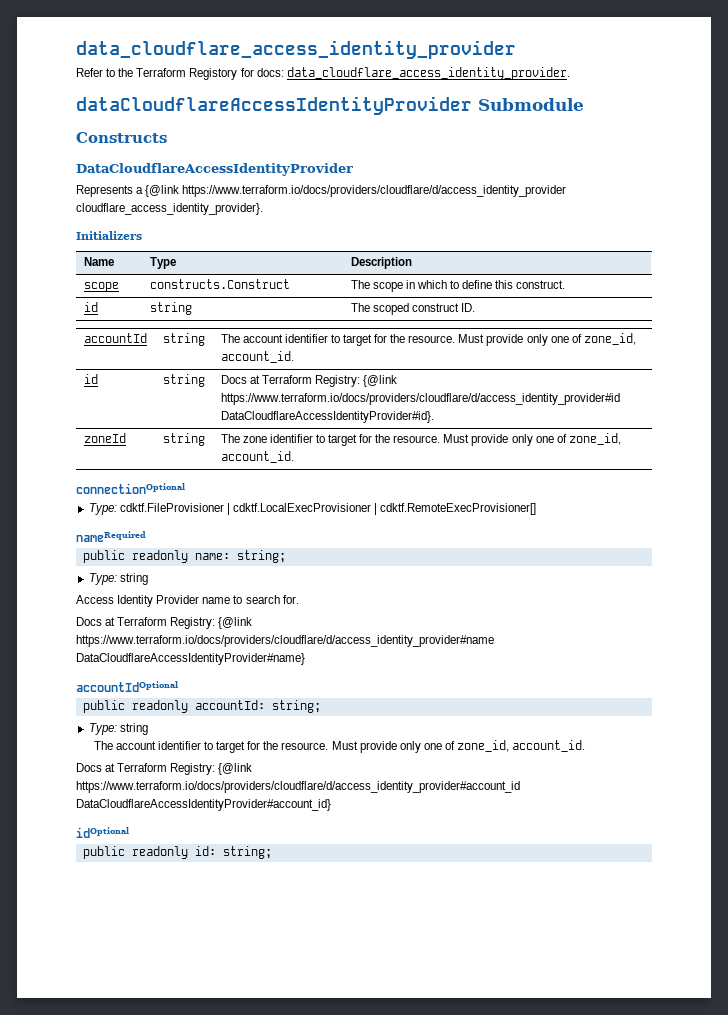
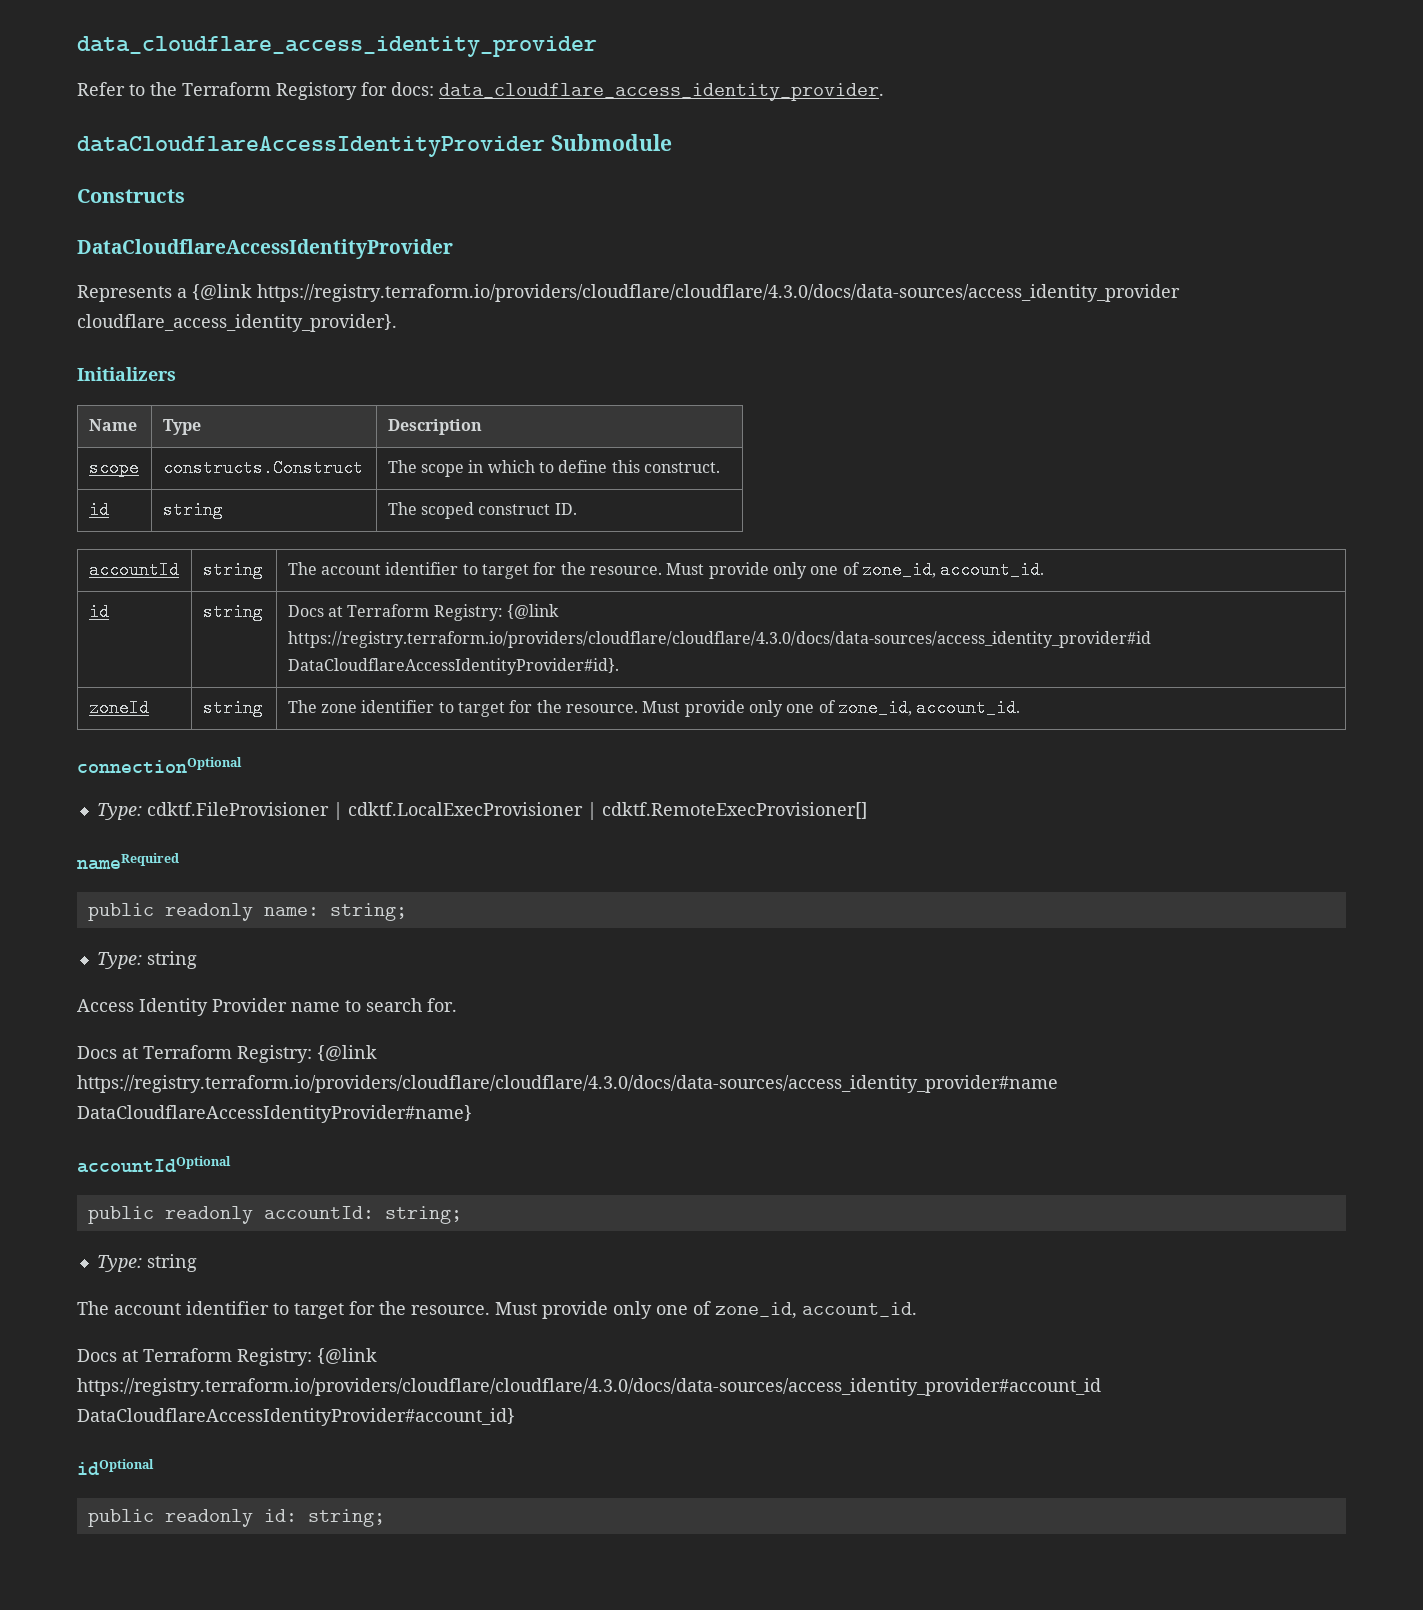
[182,185,567,197] https://www.terraform.io/docs/providers/cloudflare/d/access_identity_provider -> [257,284,1180,302] https://registry.terraform.io/providers/cloudflare/cloudflare/4.3.0/docs/data-sources/access_identity_provider
[220,393,620,405] https://www.terraform.io/docs/providers/cloudflare/d/access_identity_provider#id -> [287,631,1151,648] https://registry.terraform.io/providers/cloudflare/cloudflare/4.3.0/docs/data-sources/access_identity_provider#id
[76,635,494,647] https://www.terraform.io/docs/providers/cloudflare/d/access_identity_provider#name -> [77,1075,1058,1093] https://registry.terraform.io/providers/cloudflare/cloudflare/4.3.0/docs/data-sources/access_identity_provider#name
[76,781,520,793] https://www.terraform.io/docs/providers/cloudflare/d/access_identity_provider#account_id -> [77,1378,1101,1396] https://registry.terraform.io/providers/cloudflare/cloudflare/4.3.0/docs/data-sources/access_identity_provider#account_id

